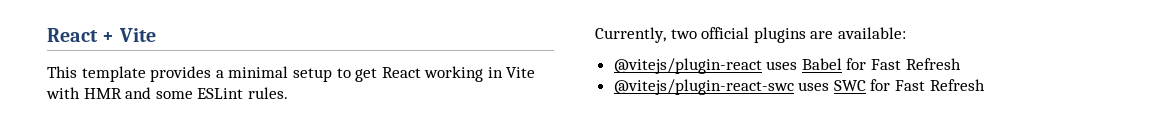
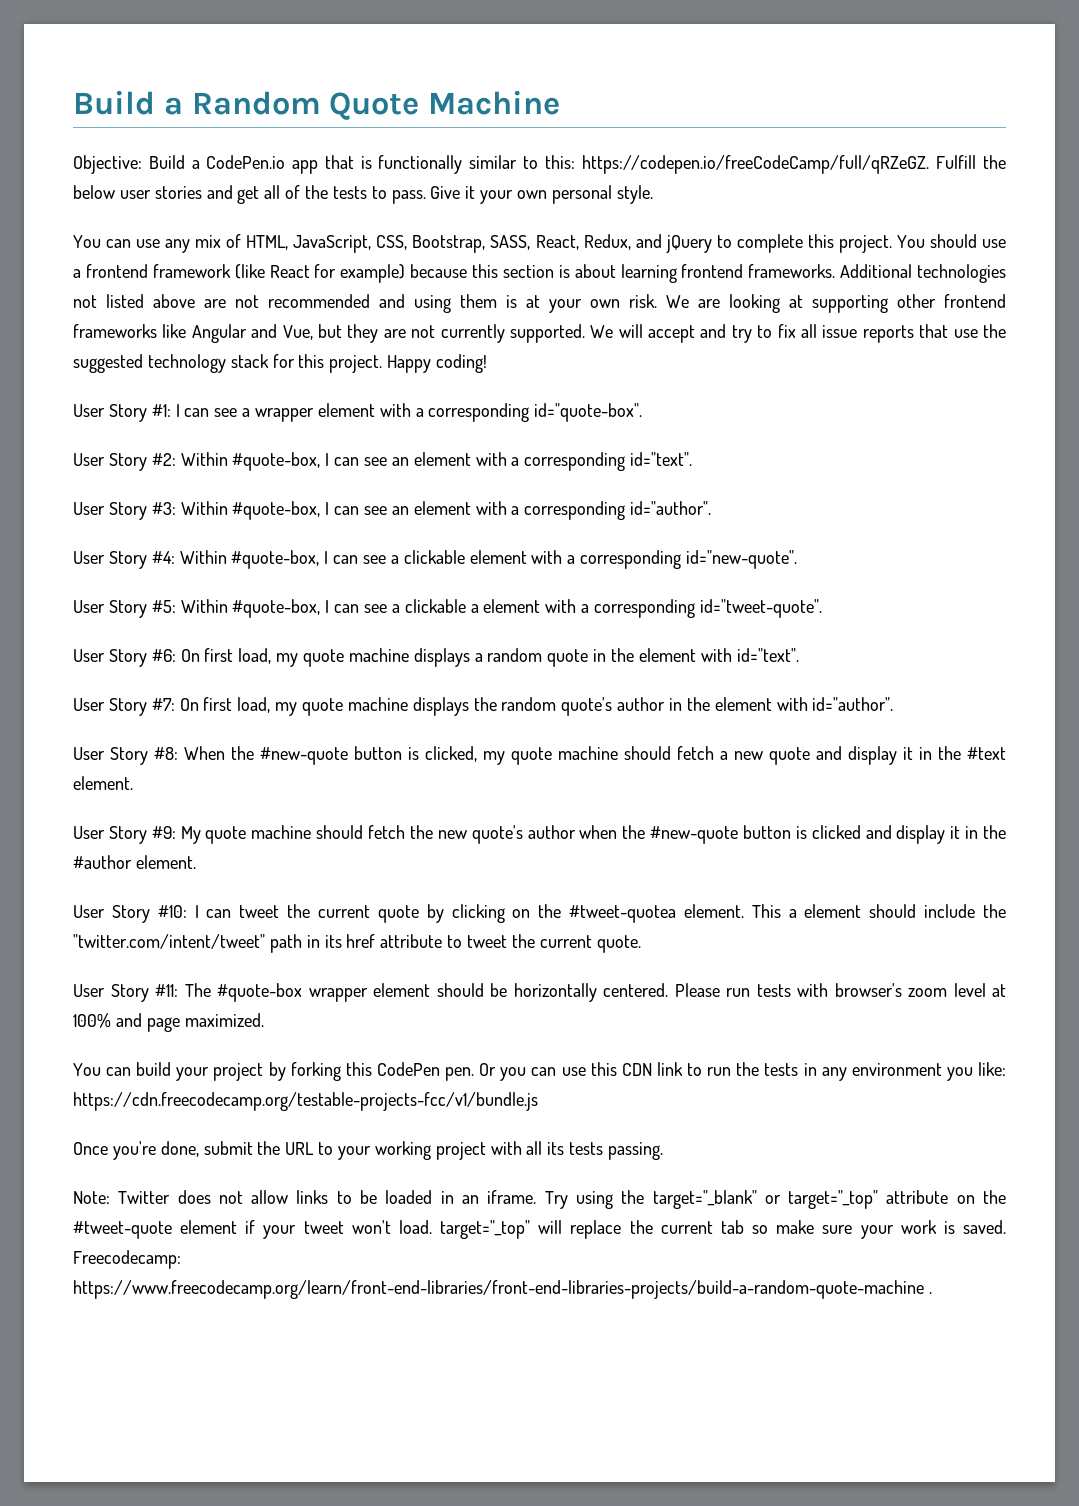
[47,28,156,42] [47,66,536,82] [46,87,288,99] [595,27,906,43] [613,58,961,74] [613,79,985,95] React + Vite // This template provides a minimal setup to get React working in Vite with HMR and some ESLint rules. // Currently, two official plugins are available: // @vitejs/plugin-react uses Babel for Fast Refresh // @vitejs/plugin-react-swc uses SWC for Fast Refresh -> [73,90,561,120] [73,155,1006,174] [73,185,653,204] [73,234,1006,253] [73,264,1006,283] [73,294,1006,313] [73,324,1007,343] [73,354,488,373] [73,403,643,422] [73,452,693,471] [73,501,712,520] [73,550,798,569] [73,599,822,618] [73,648,799,667] [73,697,894,716] [73,746,1006,765] [73,776,133,790] [73,825,1007,844] [73,855,196,869] [73,904,1006,923] [73,934,641,953] [73,983,1006,1002] [73,1013,264,1032] [73,1062,1007,1081] [73,1092,538,1111] [73,1141,664,1160] [73,1190,1006,1209] [73,1220,1006,1239] [73,1250,181,1269] [73,1280,932,1299] Build a Random Quote Machine // Objective: Build a CodePen.io app that is functionally similar to this: https://codepen.io/freeCodeCamp/full/qRZeGZ. Fulfill the below user stories and get all of the tests to pass. Give it your own personal style. // You can use any mix of HTML, JavaScript, CSS, Bootstrap, SASS, React, Redux, and jQuery to complete this project. You should use a frontend framework (like React for example) because this section is about learning frontend frameworks. Additional technologies not listed above are not recommended and using them is at your own risk. We are looking at supporting other frontend frameworks like Angular and Vue, but they are not currently supported. We will accept and try to fix all issue reports that use the suggested technology stack for this project. Happy coding! // User Story #1: I can see a wrapper element with a corresponding id="quote-box". // User Story #2: Within #quote-box, I can see an element with a corresponding id="text". // User Story #3: Within #quote-box, I can see an element with a corresponding id="author". // User Story #4: Within #quote-box, I can see a clickable element with a corresponding id="new-quote". // User Story #5: Within #quote-box, I can see a clickable a element with a corresponding id="tweet-quote". // User Story #6: On first load, my quote machine displays a random quote in the element with id="text". // User Story #7: On first load, my quote machine displays the random quote's author in the element with id="author". // User Story #8: When the #new-quote button is clicked, my quote machine should fetch a new quote and display it in the #text element. // User Story #9: My quote machine should fetch the new quote's author when the #new-quote button is clicked and display it in the #author element. // User Story #10: I can tweet the current quote by clicking on the #tweet-quotea element. This a element should include the "twitter.com/intent/tweet" path in its href attribute to tweet the current quote. // User Story #11: The #quote-box wrapper element should be horizontally centered. Please run tests with browser's zoom level at 100% and page maximized. // You can build your project by forking this CodePen pen. Or you can use this CDN link to run the tests in any environment you like: https://cdn.freecodecamp.org/testable-projects-fcc/v1/bundle.js // Once you're done, submit the URL to your working project with all its tests passing. // Note: Twitter does not allow links to be loaded in an iframe. Try using the target="_blank" or target="_top" attribute on the #tweet-quote element if your tweet won't load. target="_top" will replace the current tab so make sure your work is saved. Freecodecamp: https://www.freecodecamp.org/learn/front-end-libraries/front-end-libraries-projects/build-a-random-quote-machine .

